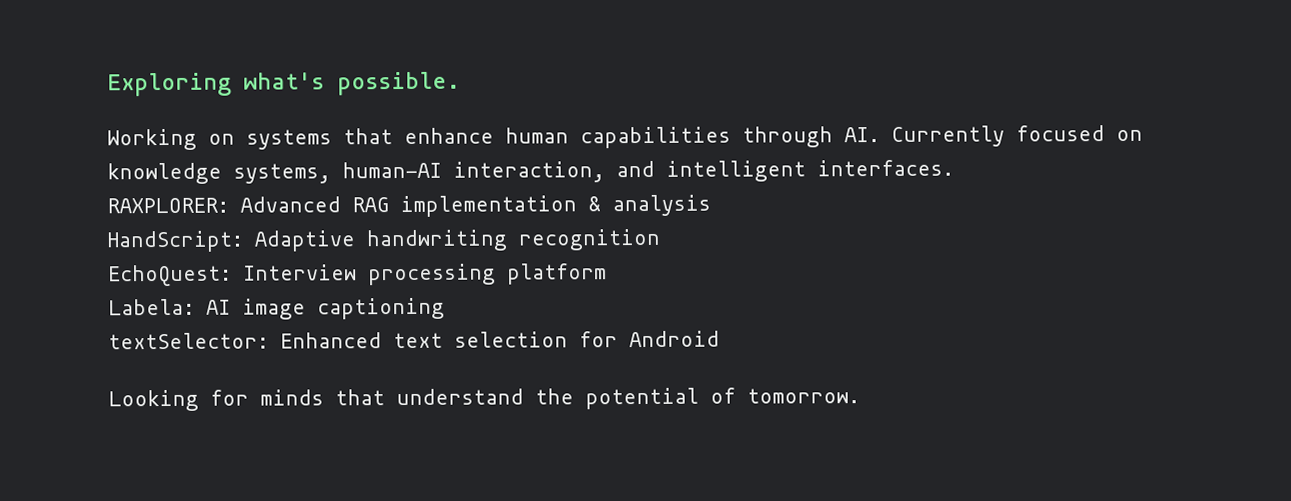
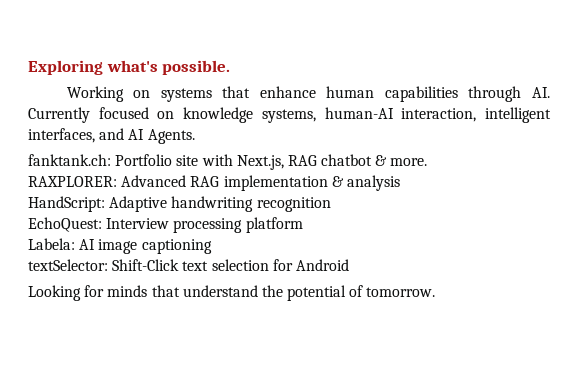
[616,159,954,182] and intelligent interfaces. -> [485,107,551,123] [28,128,195,144] [28,154,428,170] intelligent interfaces, and AI Agents. // fanktank.ch: Portfolio site with Next.js, RAG chatbot & more.
[280,332,382,349] Enhanced -> [112,259,180,271] Shift-Click

